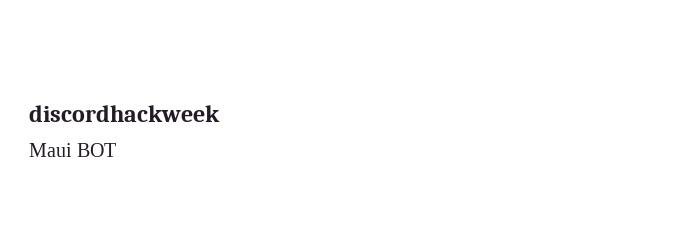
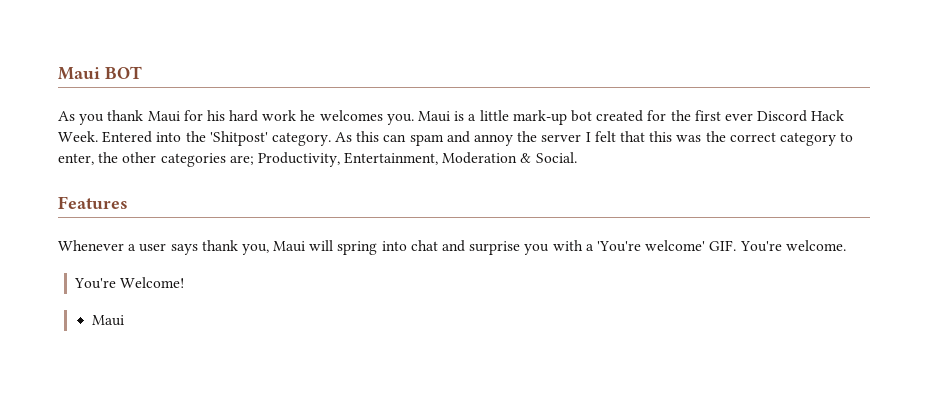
[29,105,220,122] [29,143,117,157] discordhackweek // Maui BOT -> [58,66,142,80] [58,110,845,125] [58,131,854,146] [58,152,577,167] [58,196,128,209] [58,240,846,255] [74,277,185,289] [92,315,125,326] Maui BOT // As you thank Maui for his hard work he welcomes you. Maui is a little mark-up bot created for the first ever Discord Hack Week. Entered into the 'Shitpost' category. As this can spam and annoy the server I felt that this was the correct category to enter, the other categories are; Productivity, Entertainment, Moderation & Social. // Features // Whenever a user says thank you, Maui will spring into chat and surprise you with a 'You're welcome' GIF. You're welcome. // You're Welcome! // Maui

